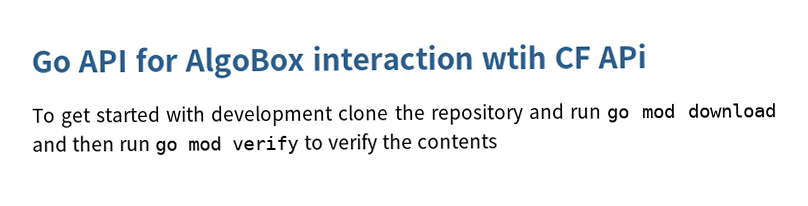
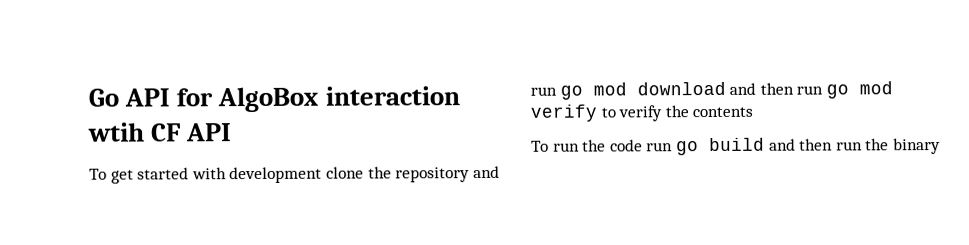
[596,43,647,69] APi -> [186,123,233,142] API
(498, 141) none -> [531,137,941,156] // To run the code run go build and then run the binary

